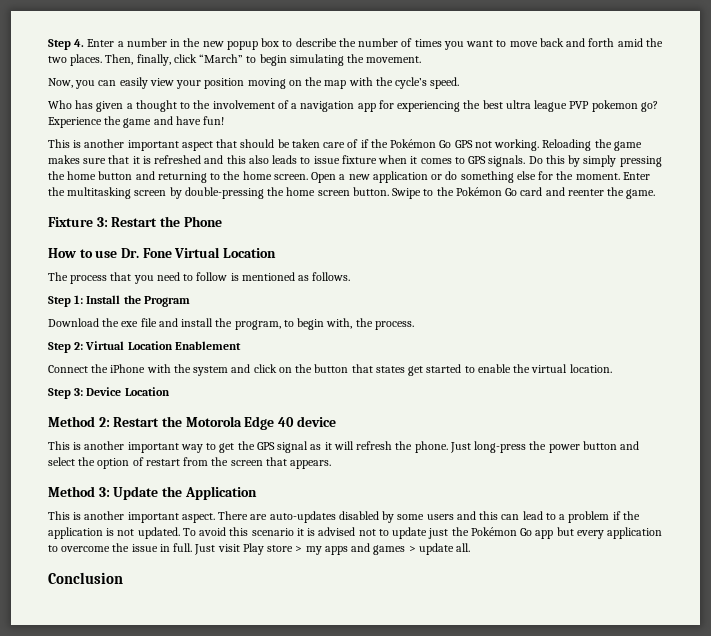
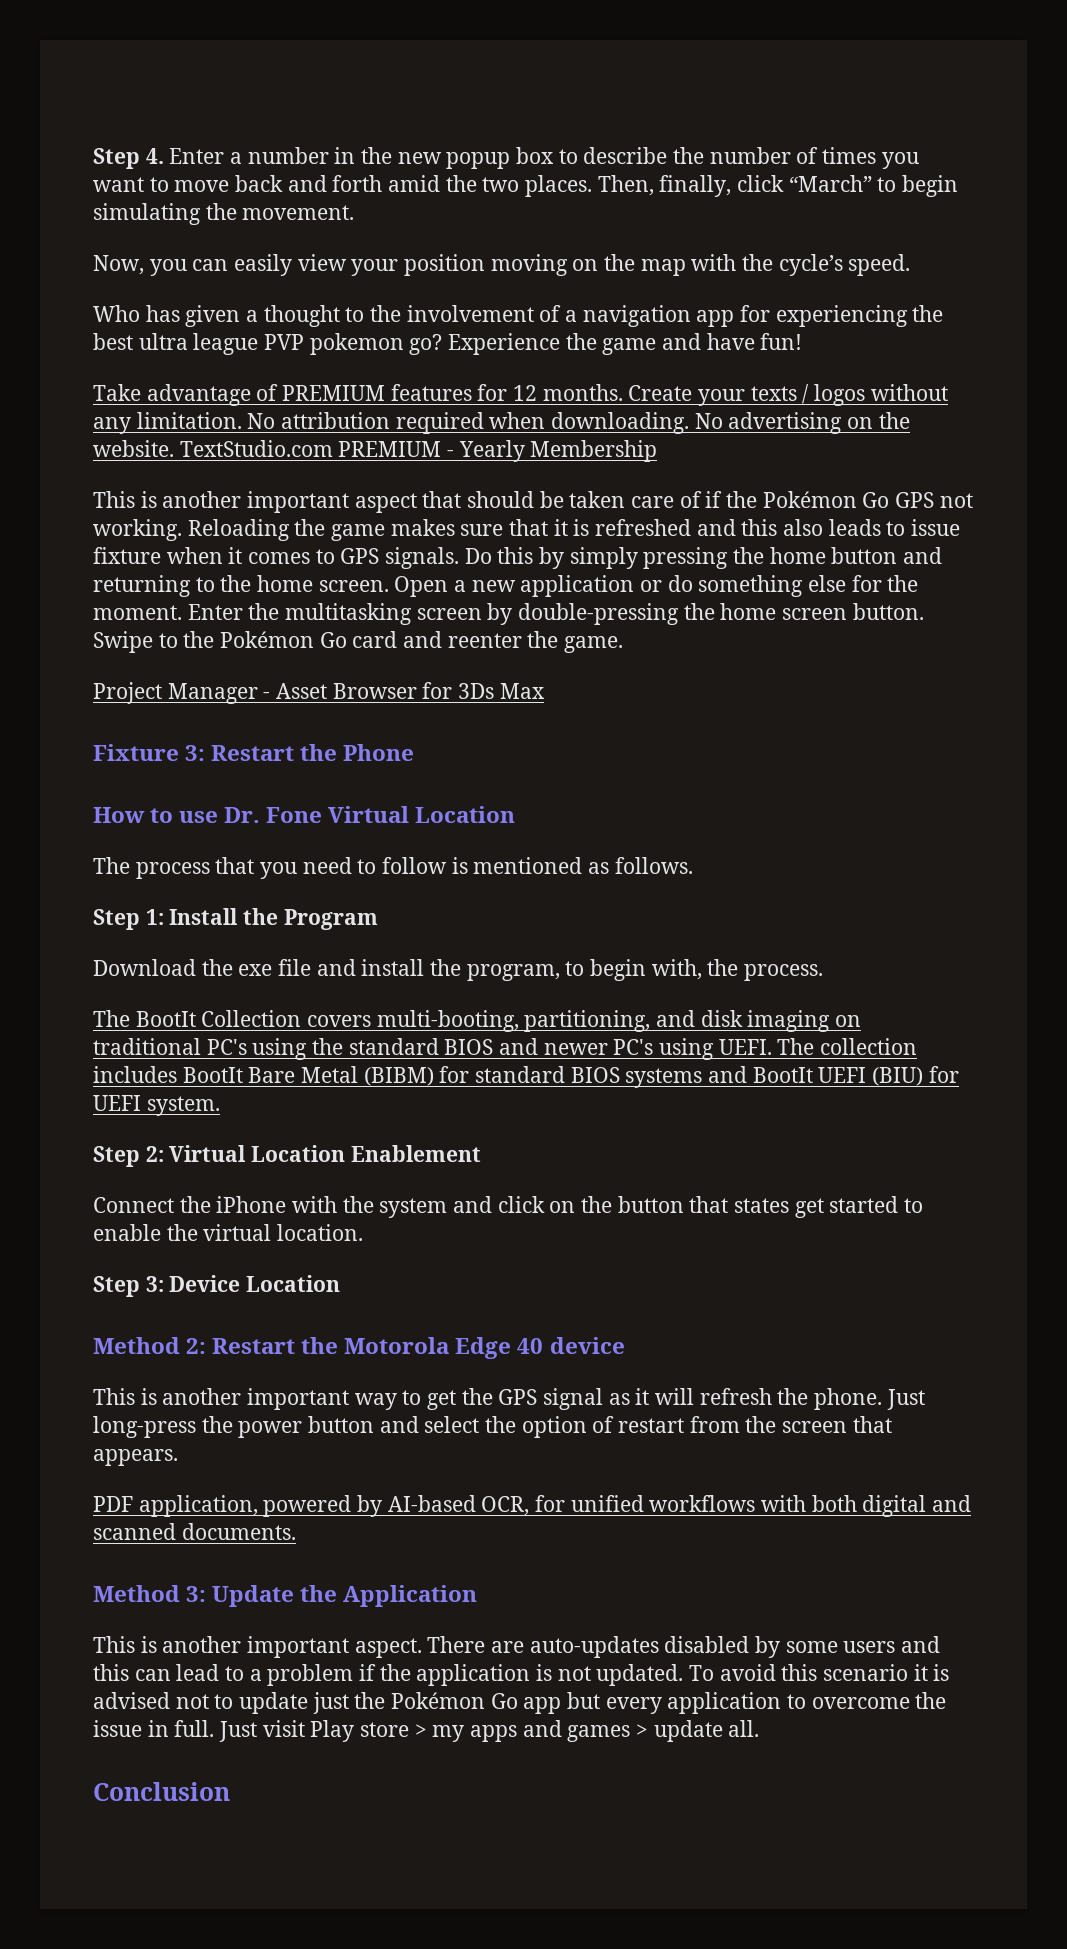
(225, 120) none -> [93,384,948,406] [93,412,910,434] [93,440,658,462] // Take advantage of PREMIUM features for 12 months. Create your texts / logos without any limitation. No attribution required when downloading. No advertising on the website. TextStudio.com PREMIUM - Yearly Membership
(656, 194) none -> [93,682,545,704] // Project Manager - Asset Browser for 3Ds Max
(414, 325) none -> [93,1010,862,1032] [93,1038,918,1060] [93,1066,959,1088] [93,1095,220,1116] // The BootIt Collection covers multi-booting, partitioning, and disk imaging on traditional PC's using the standard BIOS and newer PC's using UEFI. The collection includes BootIt Bare Metal (BIBM) for standard BIOS systems and BootIt UEFI (BIU) for UEFI system.
(332, 464) none -> [93,1495,972,1517] [93,1523,296,1540] // PDF application, powered by AI-based OCR, for unified workflows with both digital and scanned documents.

